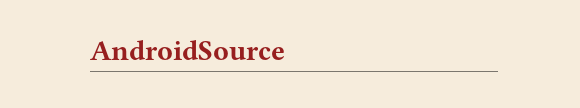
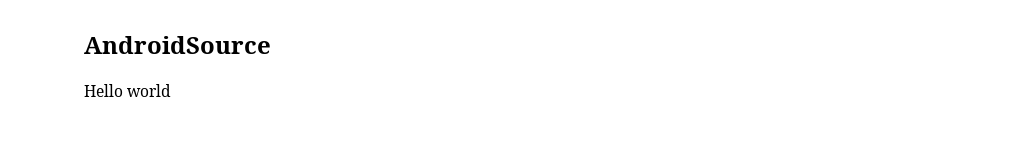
(285, 50) none -> [84,84,172,97] // Hello world

